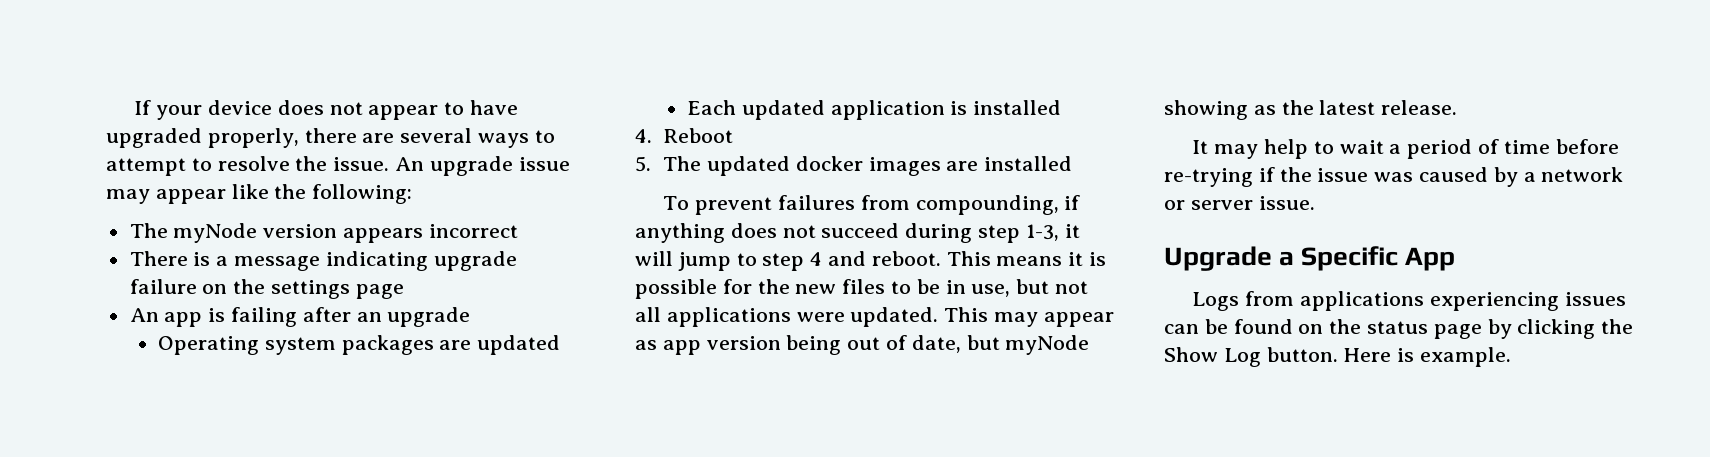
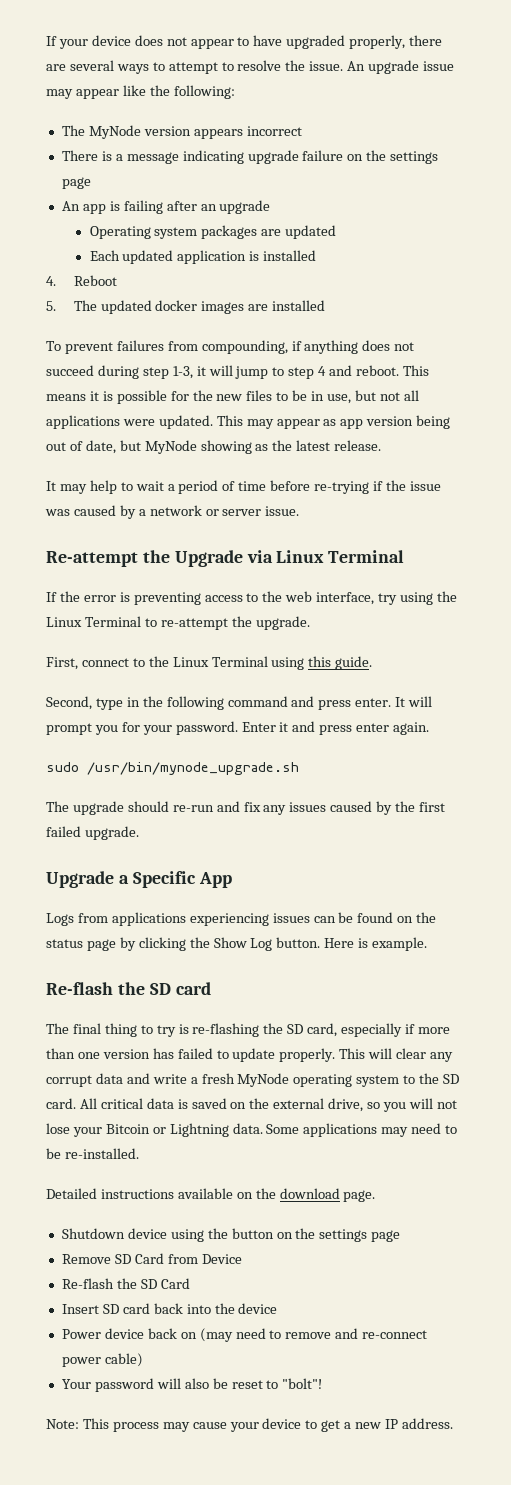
[173,223,258,243] myNode -> [88,125,141,139] MyNode
[1005,335,1090,355] myNode -> [144,440,197,454] MyNode
(1315, 203) none -> [46,550,405,567] [46,591,457,605] [46,616,310,630] [46,656,373,670] [46,696,433,710] [46,721,430,735] [46,762,299,775] [46,801,446,815] [46,826,139,840] // Re-attempt the Upgrade via Linux Terminal // If the error is preventing access to the web interface, try using the Linux Terminal to re-attempt the upgrade. // First, connect to the Linux Terminal using this guide. // Second, type in the following command and press enter. It will prompt you for your password. Enter it and press enter again. // sudo /usr/bin/mynode_upgrade.sh // The upgrade should re-run and fix any issues caused by the first failed upgrade.
(1512, 357) none -> [46,982,211,995] [46,1023,450,1037] [46,1048,454,1062] [46,1073,460,1087] [46,1098,457,1112] [46,1123,458,1137] [46,1148,139,1159] [46,1188,376,1202] [61,1228,401,1242] [61,1253,242,1264] [61,1278,190,1289] [61,1303,278,1314] [61,1328,428,1342] [61,1353,143,1367] [61,1378,323,1392] [46,1418,453,1432] // Re-flash the SD card // The final thing to try is re-flashing the SD card, especially if more than one version has failed to update properly. This will clear any corrupt data and write a fresh MyNode operating system to the SD card. All critical data is saved on the external drive, so you will not lose your Bitcoin or Lightning data. Some applications may need to be re-installed. // Detailed instructions available on the download page. // Shutdown device using the button on the settings page // Remove SD Card from Device // Re-flash the SD Card // Insert SD card back into the device // Power device back on (may need to remove and re-connect power cable) // Your password will also be reset to "bolt"! // Note: This process may cause your device to get a new IP address.

